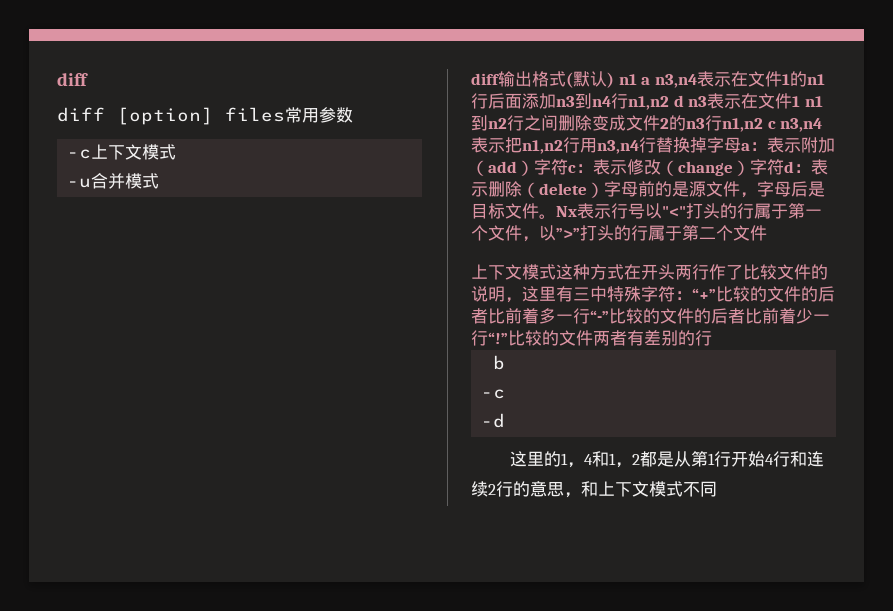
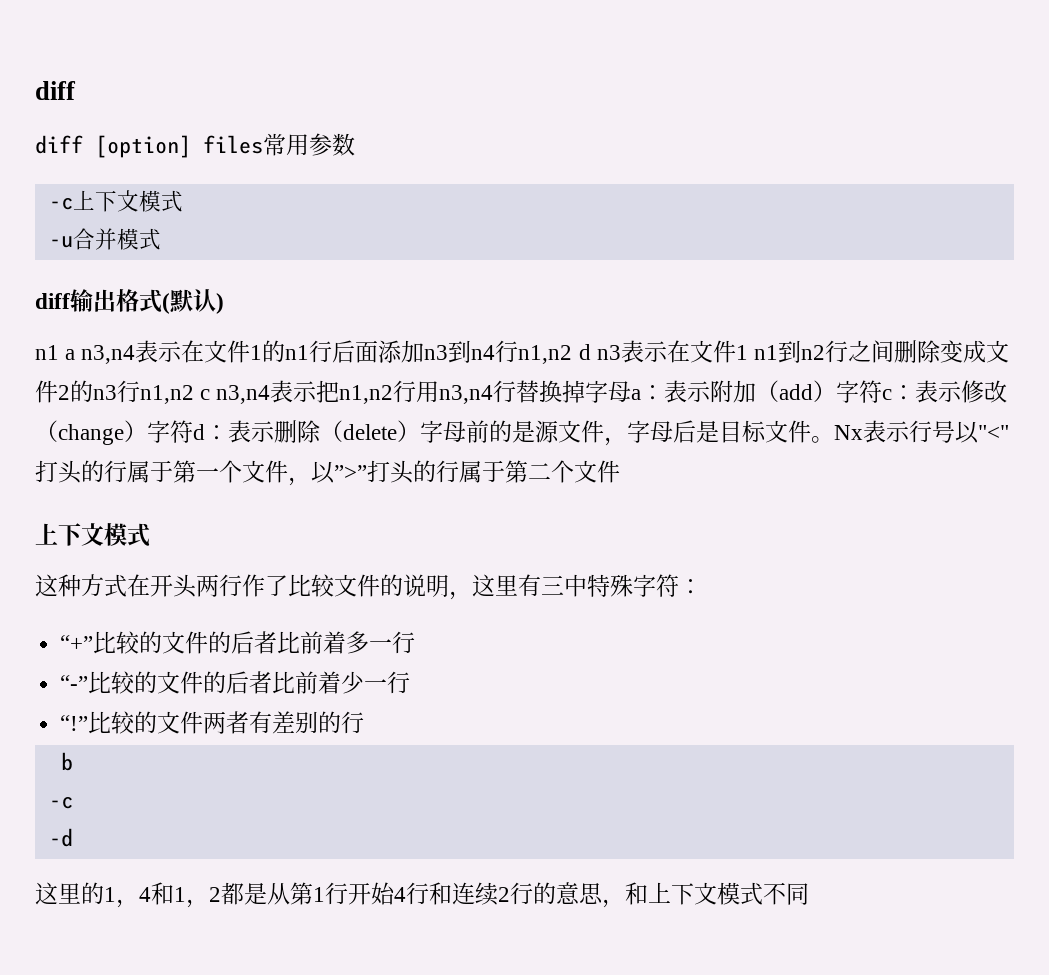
(614, 80) none -> (224, 303) //
(556, 272) none -> (150, 535) //
(692, 295) none -> (702, 586) //
(590, 316) none -> (416, 642) //
(488, 338) none -> (411, 682) //

